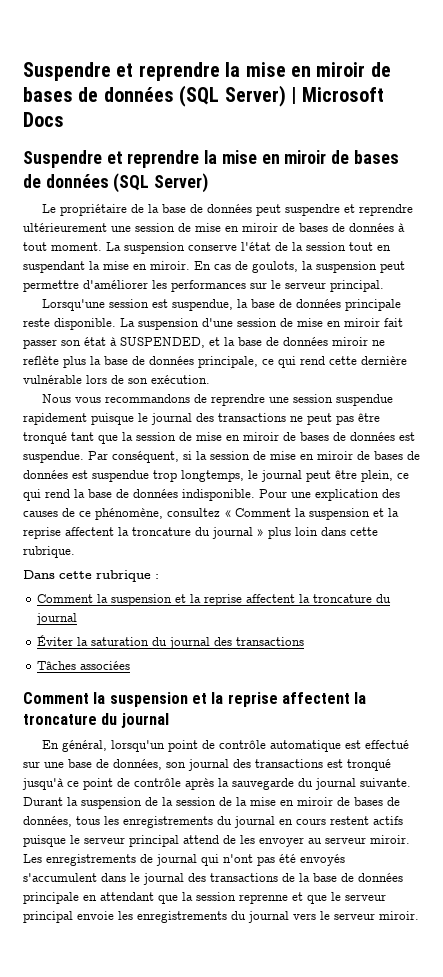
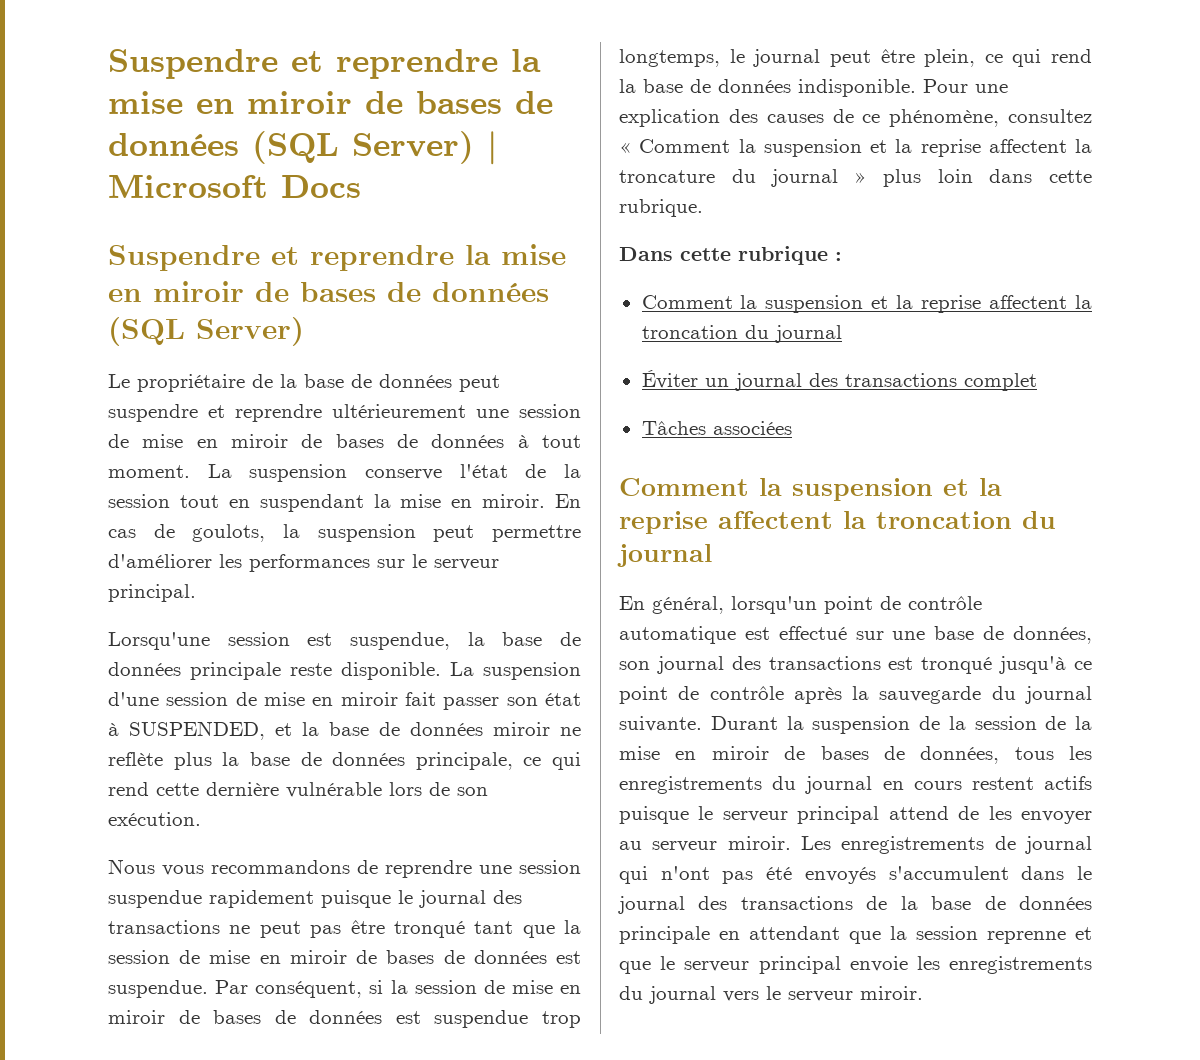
[313,594,373,603] troncature -> [641,325,738,339] troncation
[77,637,305,649] la saturation du journal des transactions -> [704,373,1037,391] un journal des transactions complet
[23,714,97,725] troncature -> [876,511,1012,529] troncation

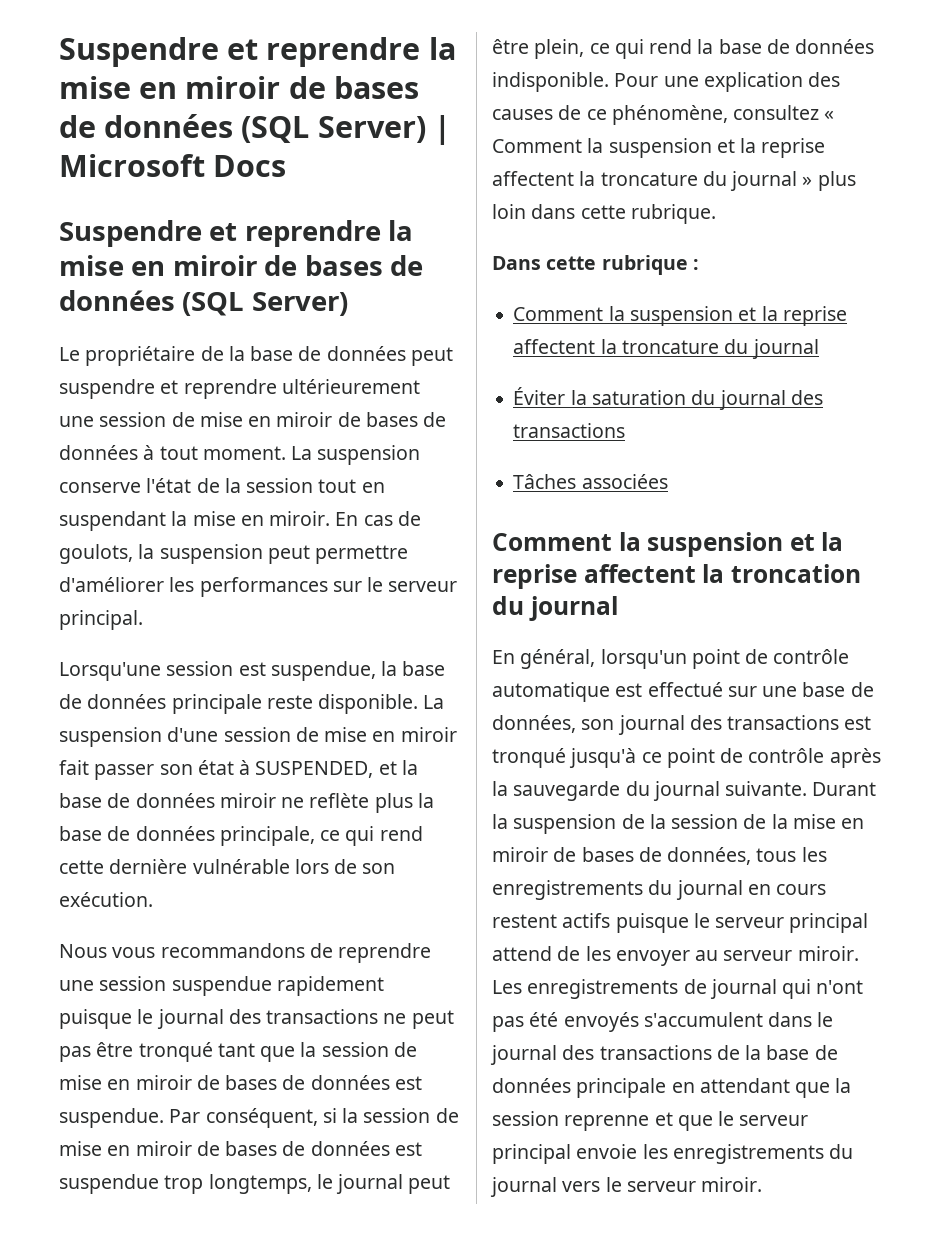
[641,325,738,339] troncation -> [621,340,719,354] troncature
[704,373,1037,391] un journal des transactions complet -> [570,390,823,410] [513,423,626,438] la saturation du journal des transactions

